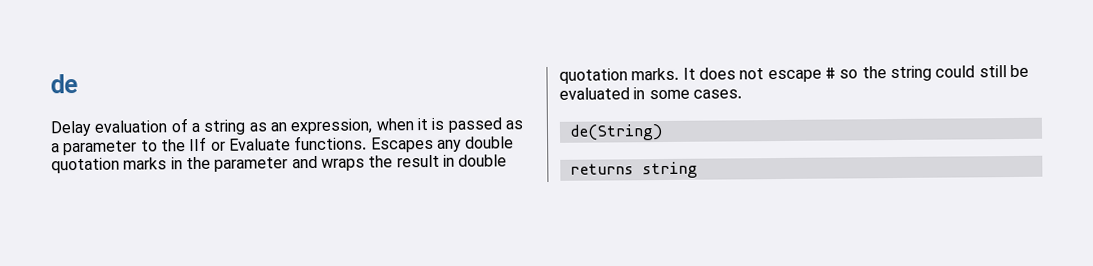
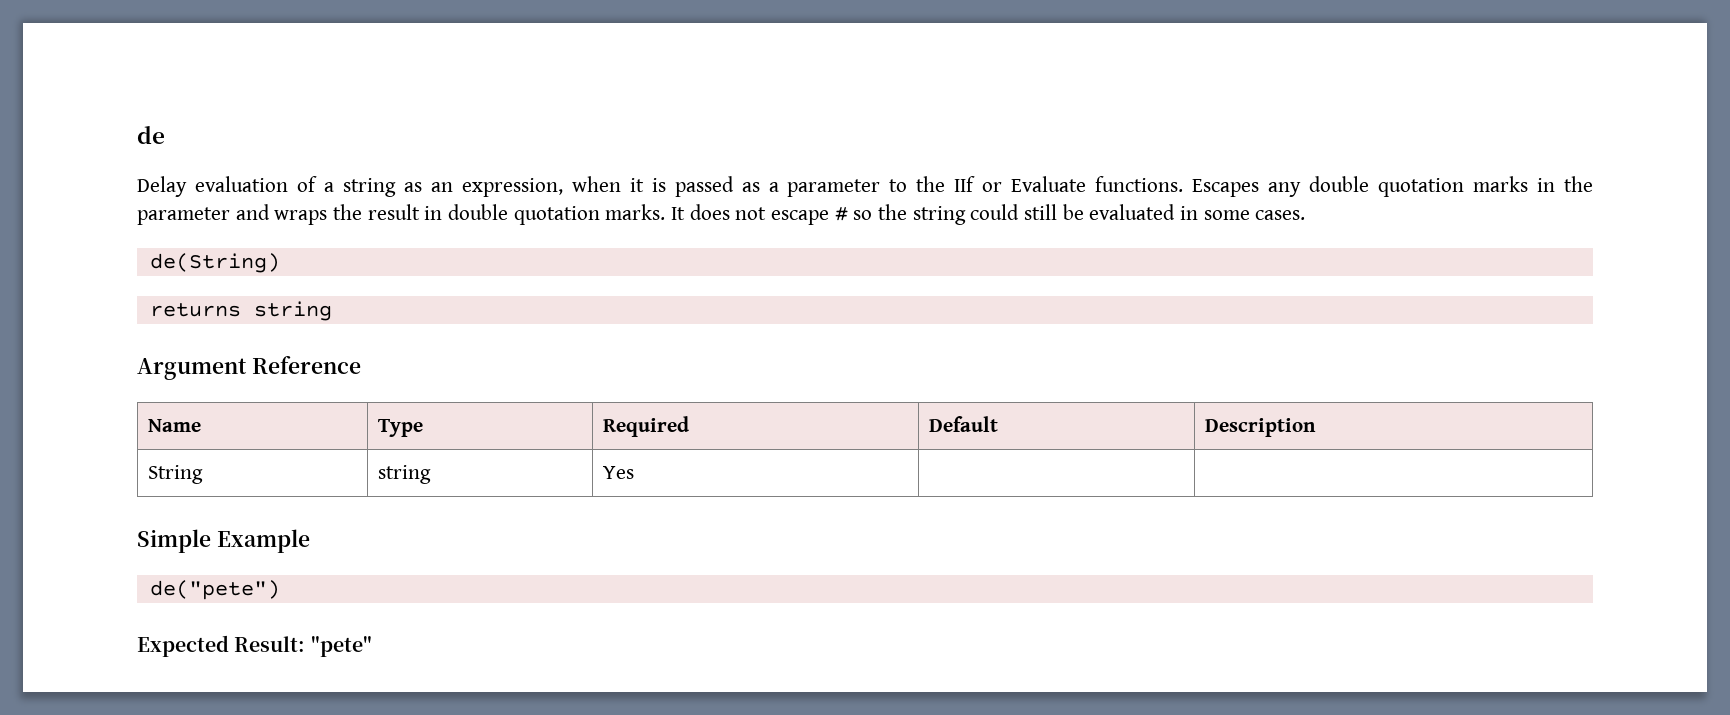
(698, 170) none -> [137,356,361,380] [148,419,202,432] [378,419,424,437] [603,416,690,437] [929,416,999,432] [1205,418,1317,437] [148,465,204,484] [378,465,432,484] [603,466,635,479] [137,529,310,553] [149,580,280,600] [137,635,372,657] // Argument Reference // Name | Type | Required | Default | Description // String | string | Yes | | // Simple Example // de("pete") // Expected Result: "pete"

